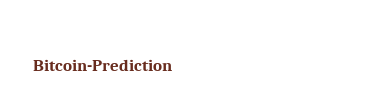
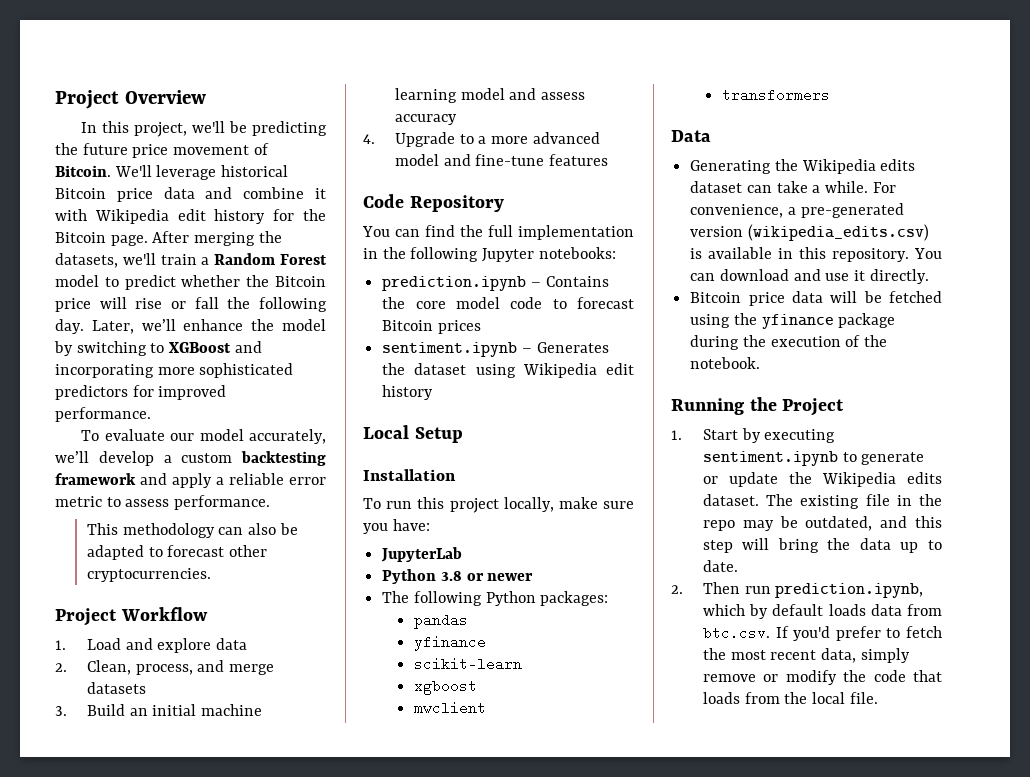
[33,59,172,71] Bitcoin-Prediction -> [55,90,206,109] [80,121,328,137] [55,143,269,158] [55,165,289,180] [55,187,326,202] [55,209,326,224] [55,231,282,246] [55,253,327,268] [55,275,326,290] [55,297,327,312] [55,319,326,334] [54,341,262,356] [55,363,294,378] [55,385,227,400] [55,407,151,422] [80,429,327,444] [55,451,326,466] [55,473,326,488] [55,495,271,510] [86,523,298,538] [86,545,268,560] [86,568,211,582] [55,607,208,626] [55,638,248,653] [55,660,275,675] [86,682,146,694] [55,704,263,716] [394,88,586,103] [394,114,457,125] [363,132,600,147] [394,154,609,166] [363,194,504,212] [362,225,634,240] [363,247,616,262] [382,276,609,291] [382,297,634,309] [382,320,481,334] [382,342,609,357] [382,363,634,378] [382,385,434,400] [363,425,463,443] [363,469,456,481] [363,497,634,513] [363,519,430,534] [381,547,463,562] [382,569,534,584] [382,591,609,606] [414,613,469,629] [414,635,487,651] [414,657,523,671] [414,679,478,695] [414,701,487,715] [722,88,831,102] [671,130,711,142] [690,159,916,174] [690,181,896,193] [690,203,904,218] [690,224,929,241] [690,247,942,262] [690,269,929,284] [690,291,942,306] [690,313,896,329] [690,335,888,350] [690,357,761,369] [671,397,845,416] [671,428,836,443] [702,451,925,466] [702,472,942,487] [702,494,942,509] [702,516,942,531] [702,538,942,553] [702,560,738,572] [671,582,924,598] [702,604,942,619] [702,626,942,641] [702,648,910,663] [702,670,942,685] [702,692,878,704] Project Overview // In this project, we'll be predicting the future price movement of Bitcoin. We'll leverage historical Bitcoin price data and combine it with Wikipedia edit history for the Bitcoin page. After merging the datasets, we'll train a Random Forest model to predict whether the Bitcoin price will rise or fall the following day. Later, we’ll enhance the model by switching to XGBoost and incorporating more sophisticated predictors for improved performance. // To evaluate our model accurately, we’ll develop a custom backtesting framework and apply a reliable error metric to assess performance. // This methodology can also be adapted to forecast other cryptocurrencies. // Project Workflow // 1. Load and explore data // 2. Clean, process, and merge datasets // 3. Build an initial machine learning model and assess accuracy // 4. Upgrade to a more advanced model and fine-tune features // Code Repository // You can find the full implementation in the following Jupyter notebooks: // prediction.ipynb – Contains the core model code to forecast Bitcoin prices // sentiment.ipynb – Generates the dataset using Wikipedia edit history // Local Setup // Installation // To run this project locally, make sure you have: // JupyterLab // Python 3.8 or newer // The following Python packages: // pandas // yfinance // scikit-learn // xgboost // mwclient // transformers // Data // Generating the Wikipedia edits dataset can take a while. For convenience, a pre-generated version (wikipedia_edits.csv) is available in this repository. You can download and use it directly. // Bitcoin price data will be fetched using the yfinance package during the execution of the notebook. // Running the Project // 1. Start by executing sentiment.ipynb to generate or update the Wikipedia edits dataset. The existing file in the repo may be outdated, and this step will bring the data up to date. // 2. Then run prediction.ipynb, which by default loads data from btc.csv. If you'd prefer to fetch the most recent data, simply remove or modify the code that loads from the local file.

